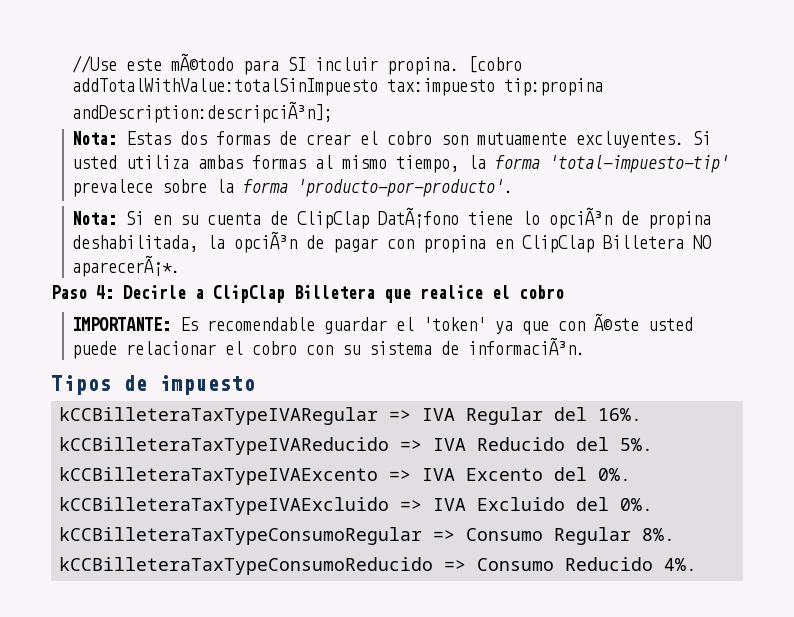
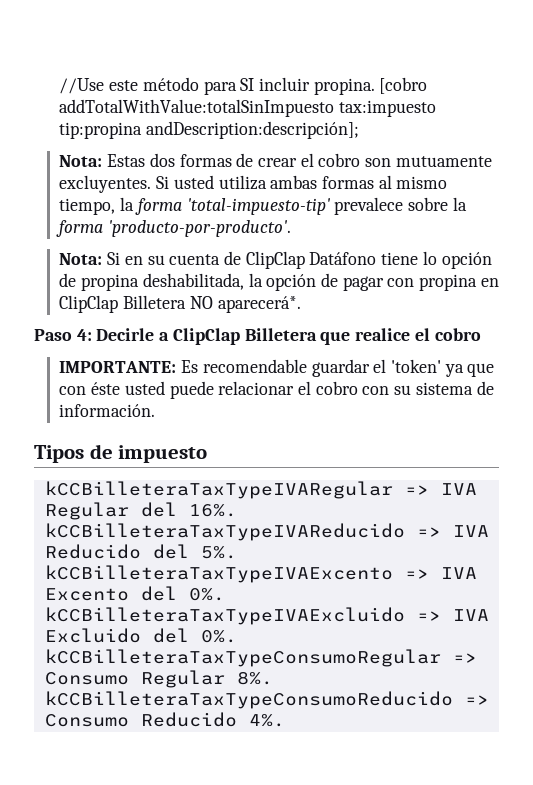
[170,53,234,71] mÃ©todo -> [142,77,199,91] método
[71,101,333,123] andDescription:descripciÃ³n]; -> [146,121,360,139] andDescription:descripción];
[377,207,459,228] DatÃ¡fono -> [309,252,377,265] Datáfono
[548,207,612,229] opciÃ³n -> [441,252,492,269] opción
[233,231,297,253] opciÃ³n -> [266,274,317,291] opción
[71,255,180,277] aparecerÃ¡*. -> [217,296,301,313] aparecerá*.
[593,313,639,331] Ã©ste -> [91,382,121,395] éste
[467,337,585,355] informaciÃ³n. -> [59,404,156,417] información.

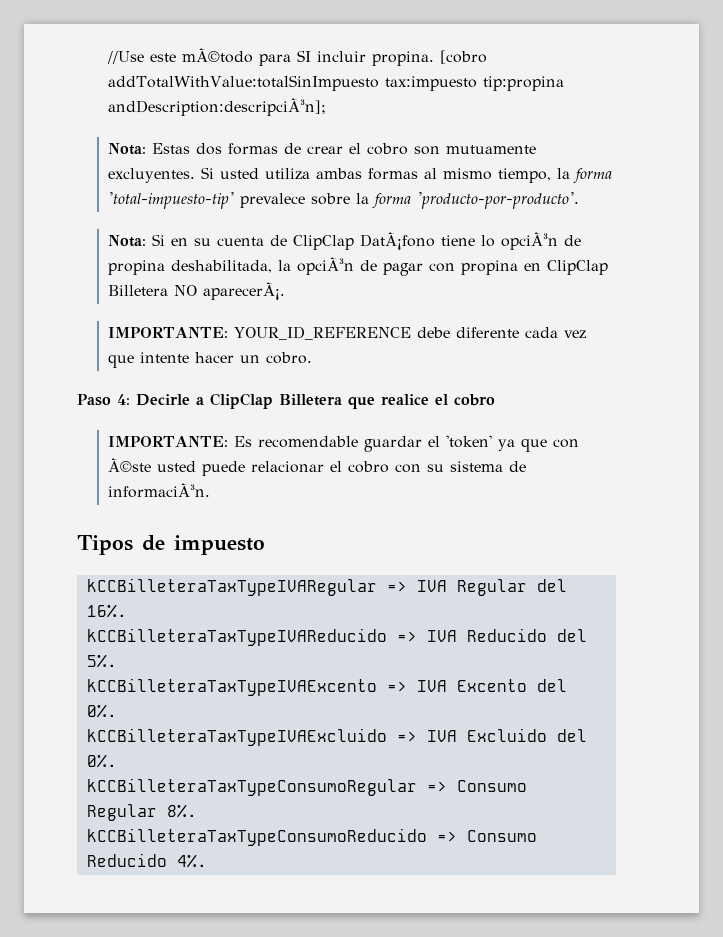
[142,77,199,91] método -> [182,48,254,63] mÃ©todo
[146,121,360,139] andDescription:descripción]; -> [108,98,327,116] andDescription:descripciÃ³n];
[309,252,377,265] Datáfono -> [360,232,436,250] DatÃ¡fono
[441,252,492,269] opción -> [501,232,559,250] opciÃ³n
[266,274,317,291] opción -> [297,257,355,275] opciÃ³n
[217,296,301,313] aparecerá*. -> [203,282,286,300] [108,326,587,340] [108,352,313,368] aparecerÃ¡. // IMPORTANTE: YOUR_ID_REFERENCE debe diferente cada vez que intente hacer un cobro.
[91,382,121,395] éste -> [108,458,152,472] Ã©ste
[59,404,156,417] información. -> [108,483,211,498] informaciÃ³n.

